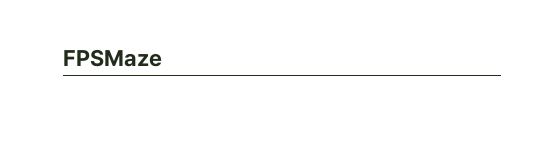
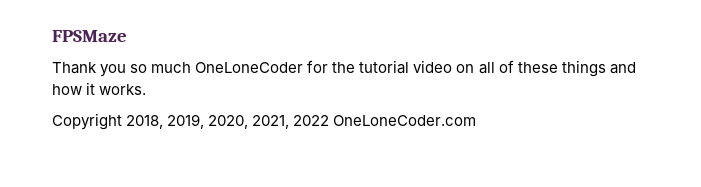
(162, 58) none -> [52,60,636,77] [52,82,147,95] [52,113,477,130] // Thank you so much OneLoneCoder for the tutorial video on all of these things and how it works. // Copyright 2018, 2019, 2020, 2021, 2022 OneLoneCoder.com

